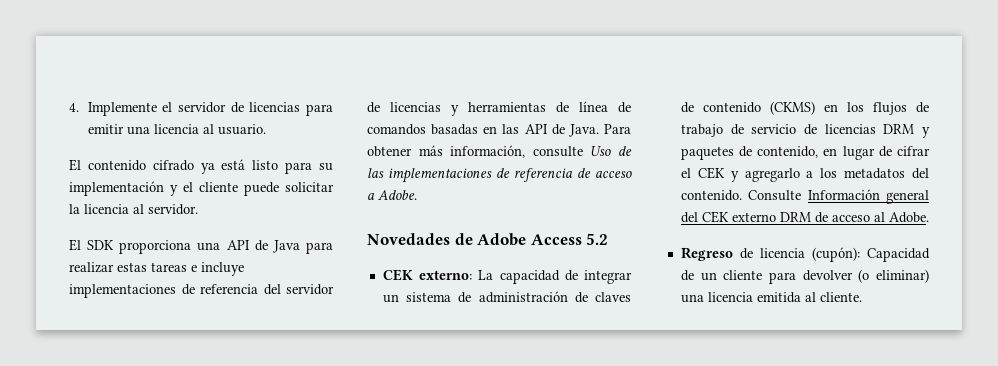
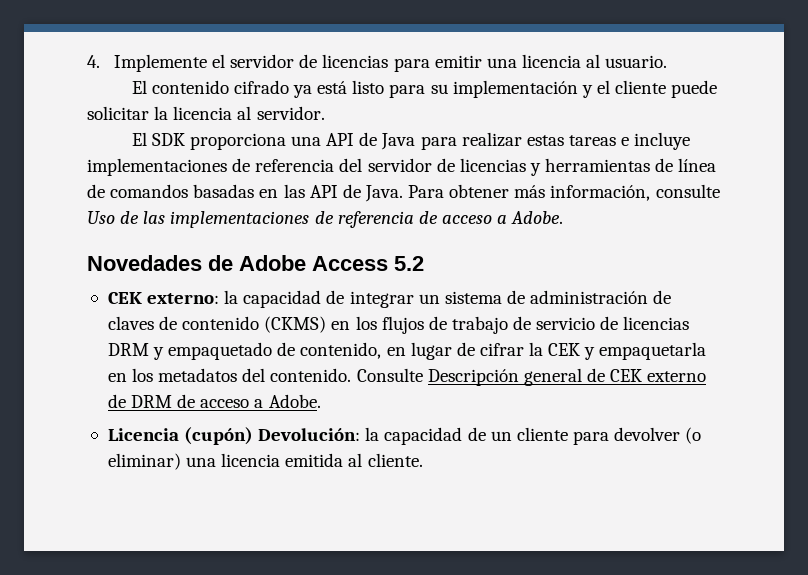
[478,270,494,280] La -> [224,290,239,304] la
[680,146,734,160] paquetes -> [168,342,273,360] empaquetado
[680,168,691,178] el -> [529,342,544,356] la
[744,168,814,182] agregarlo a -> [599,342,707,360] [107,373,127,382] empaquetarla en
[807,189,929,204] [680,212,698,223] Información general del -> [427,368,605,386] Descripción general de
(776, 217) none -> [107,394,126,408] de
[873,212,929,223] [680,247,930,262] al Adobe. // Regreso de licencia (cupón): Capacidad -> [254,394,321,408] [107,427,463,445] a Adobe. // Licencia (cupón) Devolución: la capacidad

